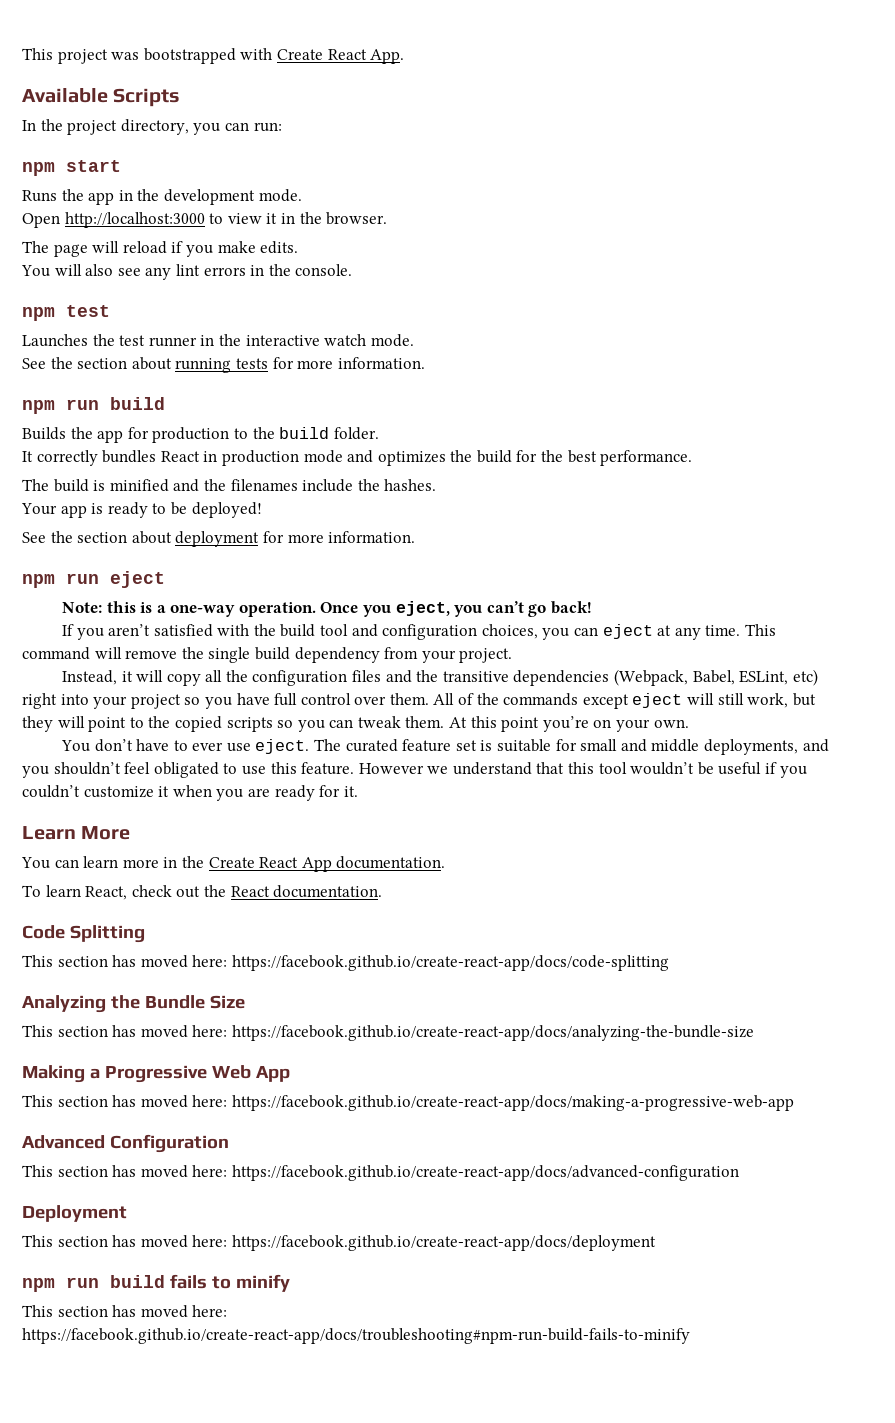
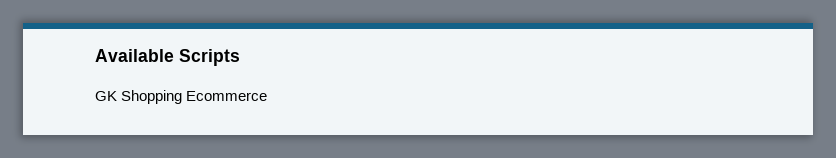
[22,48,405,64] [22,88,181,107] [22,119,282,135] [22,160,121,176] [22,189,302,205] [22,212,388,228] [22,241,299,257] [21,264,353,280] [22,305,110,321] [22,334,414,347] [22,357,425,373] [22,397,165,414] [22,427,379,443] [22,450,693,466] [22,479,437,492] [21,502,262,518] [22,531,416,547] [22,571,165,588] [61,601,592,617] [61,624,776,640] [22,647,513,663] [61,669,818,686] [22,693,816,709] [22,716,689,732] [60,739,829,755] [22,762,807,778] [22,785,358,801] [22,826,131,840] [21,856,446,872] [22,885,383,900] [22,925,145,943] [22,955,669,971] [22,995,245,1013] [22,1025,754,1041] [22,1065,290,1083] [22,1095,794,1111] [22,1134,229,1153] [22,1165,739,1181] [22,1205,127,1222] [22,1235,656,1251] [22,1274,290,1292] [22,1305,228,1318] [22,1328,690,1344] This project was bootstrapped with Create React App. // Available Scripts // In the project directory, you can run: // npm start // Runs the app in the development mode. // Open http://localhost:3000 to view it in the browser. // The page will reload if you make edits. // You will also see any lint errors in the console. // npm test // Launches the test runner in the interactive watch mode. // See the section about running tests for more information. // npm run build // Builds the app for production to the build folder. // It correctly bundles React in production mode and optimizes the build for the best performance. // The build is minified and the filenames include the hashes. // Your app is ready to be deployed! // See the section about deployment for more information. // npm run eject // Note: this is a one-way operation. Once you eject, you can’t go back! // If you aren’t satisfied with the build tool and configuration choices, you can eject at any time. This command will remove the single build dependency from your project. // Instead, it will copy all the configuration files and the transitive dependencies (Webpack, Babel, ESLint, etc) right into your project so you have full control over them. All of the commands except eject will still work, but they will point to the copied scripts so you can tweak them. At this point you’re on your own. // You don’t have to ever use eject. The curated feature set is suitable for small and middle deployments, and you shouldn’t feel obligated to use this feature. However we understand that this tool wouldn’t be useful if you couldn’t customize it when you are ready for it. // Learn More // You can learn more in the Create React App documentation. // To learn React, check out the React documentation. // Code Splitting // This section has moved here: https://facebook.github.io/create-react-app/docs/code-splitting // Analyzing the Bundle Size // This section has moved here: https://facebook.github.io/create-react-app/docs/analyzing-the-bundle-size // Making a Progressive Web App // This section has moved here: https://facebook.github.io/create-react-app/docs/making-a-progressive-web-app // Advanced Configuration // This section has moved here: https://facebook.github.io/create-react-app/docs/advanced-configuration // Deployment // This section has moved here: https://facebook.github.io/create-react-app/docs/deployment // npm run build fails to minify // This section has moved here: https://facebook.github.io/create-react-app/docs/troubleshooting#npm-run-build-fails-to-minify -> [95,49,240,66] [95,90,268,104] Available Scripts // GK Shopping Ecommerce

